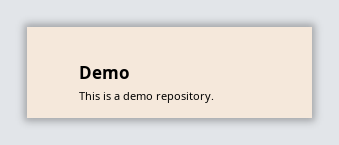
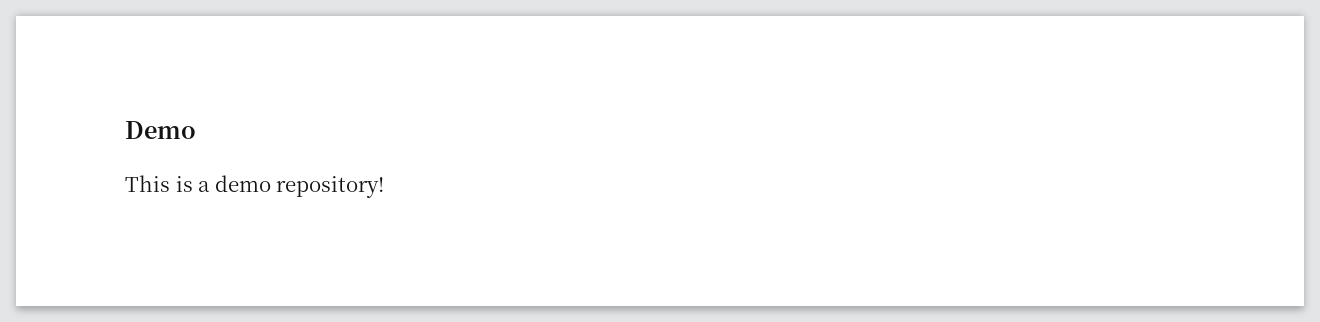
[156,92,214,103] repository. -> [276,176,385,198] repository!

